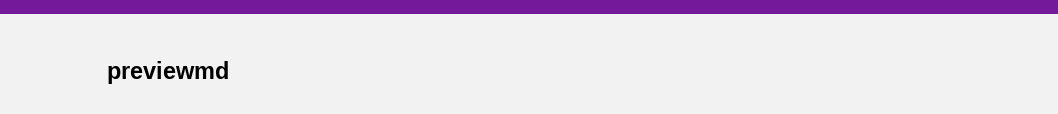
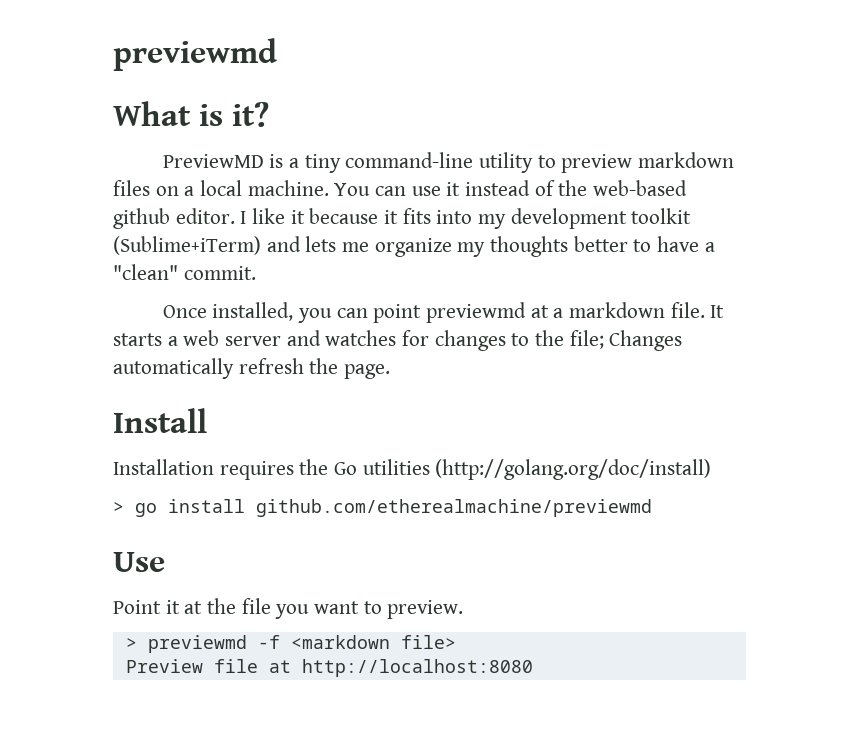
[107,61,229,84] previewmd -> [113,38,277,71] [113,101,269,127] [162,152,734,173] [113,180,688,196] [113,208,692,229] [113,236,715,257] [113,264,256,280] [162,302,725,323] [113,330,683,351] [113,358,391,379] [113,408,207,433] [113,459,712,480] [113,499,652,517] [113,552,165,572] [113,598,464,619] [125,635,456,653] [125,659,533,677] previewmd // What is it? // PreviewMD is a tiny command-line utility to preview markdown files on a local machine. You can use it instead of the web-based github editor. I like it because it fits into my development toolkit (Sublime+iTerm) and lets me organize my thoughts better to have a "clean" commit. // Once installed, you can point previewmd at a markdown file. It starts a web server and watches for changes to the file; Changes automatically refresh the page. // Install // Installation requires the Go utilities (http://golang.org/doc/install) // > go install github.com/etherealmachine/previewmd // Use // Point it at the file you want to preview. // > previewmd -f <markdown file> // Preview file at http://localhost:8080

